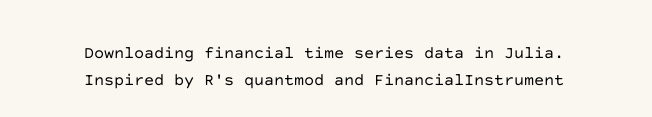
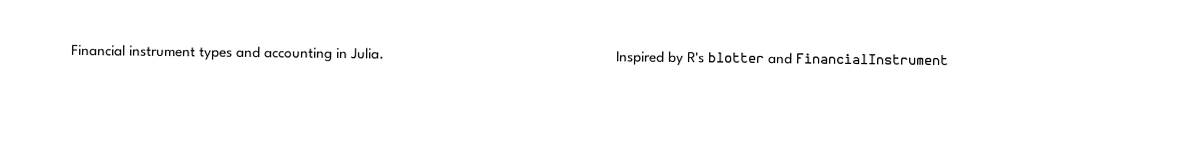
[84,46,464,62] Downloading financial time series data -> [71,43,334,62] Financial instrument types and accounting
[244,74,324,89] quantmod -> [708,52,766,63] blotter

